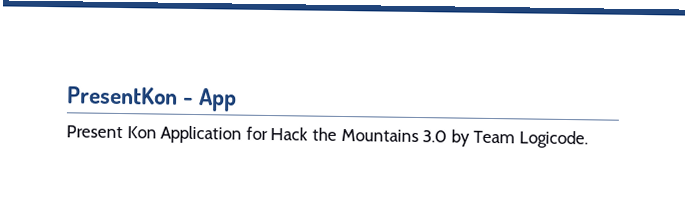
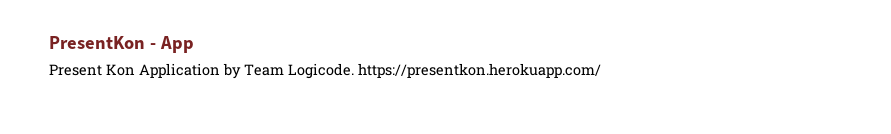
[245,126,448,143] for Hack the Mountains 3.0 -> (220, 70) none
(588, 139) none -> [358,63,601,78] https://presentkon.herokuapp.com/

